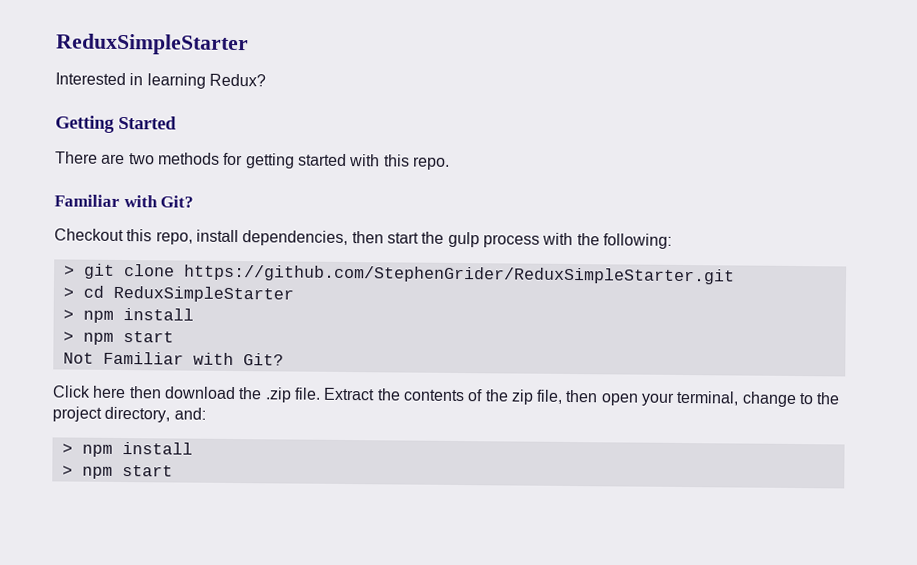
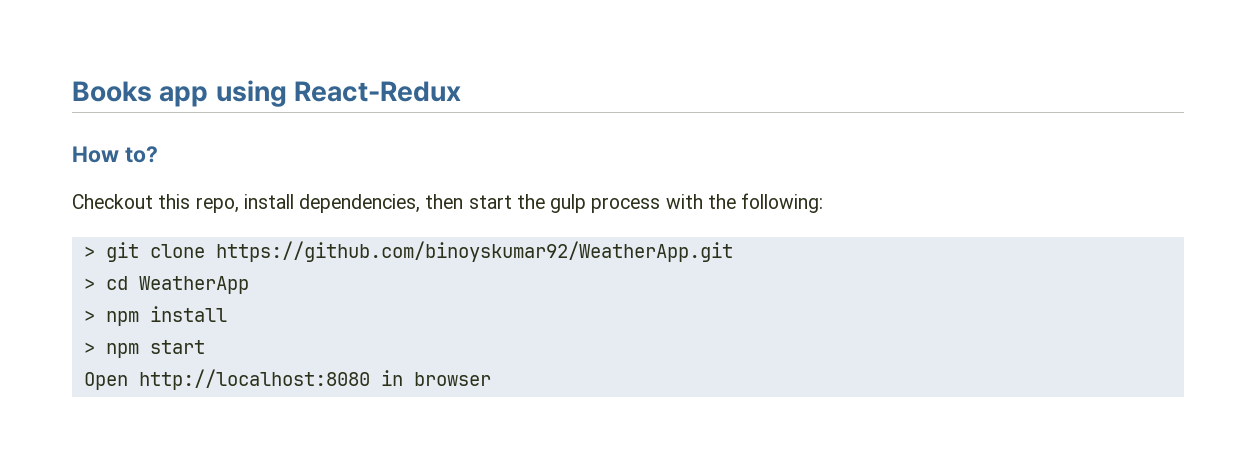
[56,33,249,56] [55,72,266,89] [55,115,177,133] [55,151,450,170] [54,194,195,208] ReduxSimpleStarter // Interested in learning Redux? // Getting Started // There are two methods for getting started with this repo. // Familiar with Git? -> [72,80,462,107] [72,146,158,163] Books app using React-Redux // How to?
[183,264,735,285] https://github.com/StephenGrider/ReduxSimpleStarter.git -> [215,241,733,262] https://github.com/binoyskumar92/WeatherApp.git
[112,285,294,303] ReduxSimpleStarter -> [138,276,249,294] WeatherApp
[62,351,284,366] [52,385,841,408] [52,406,206,423] [61,442,193,457] [61,465,173,479] Not Familiar with Git? // Click here then download the .zip file. Extract the contents of the zip file, then open your terminal, change to the project directory, and: // > npm install // > npm start -> [83,369,491,390] Open http://localhost:8080 in browser

